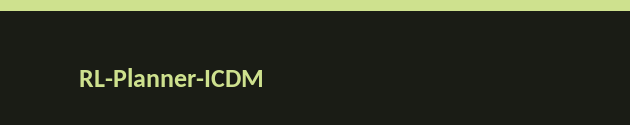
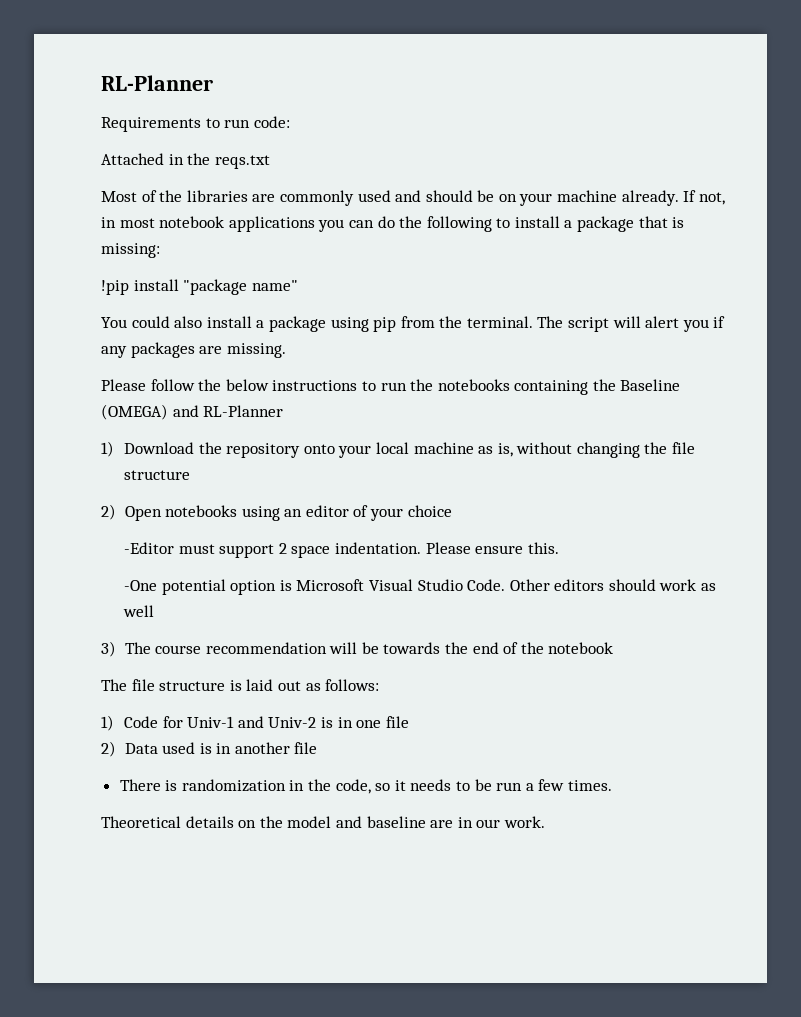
[79,68,264,87] RL-Planner-ICDM -> [101,75,213,91] [101,116,290,132] [101,153,270,169] [101,190,725,206] [101,216,685,232] [101,243,160,258] [101,279,298,295] [101,316,726,332] [101,342,286,358] [101,379,681,395] [101,404,284,420] [101,441,696,458] [123,470,190,480] [101,504,452,521] [123,542,559,558] [123,579,717,595] [122,605,154,617] [101,641,614,657] [101,679,380,691] [101,715,409,731] [101,741,318,757] [119,779,612,794] [101,816,545,828] RL-Planner // Requirements to run code: // Attached in the reqs.txt // Most of the libraries are commonly used and should be on your machine already. If not, in most notebook applications you can do the following to install a package that is missing: // !pip install "package name" // You could also install a package using pip from the terminal. The script will alert you if any packages are missing. // Please follow the below instructions to run the notebooks containing the Baseline (OMEGA) and RL-Planner // 1) Download the repository onto your local machine as is, without changing the file structure // 2) Open notebooks using an editor of your choice // -Editor must support 2 space indentation. Please ensure this. // -One potential option is Microsoft Visual Studio Code. Other editors should work as well // 3) The course recommendation will be towards the end of the notebook // The file structure is laid out as follows: // 1) Code for Univ-1 and Univ-2 is in one file // 2) Data used is in another file // There is randomization in the code, so it needs to be run a few times. // Theoretical details on the model and baseline are in our work.

